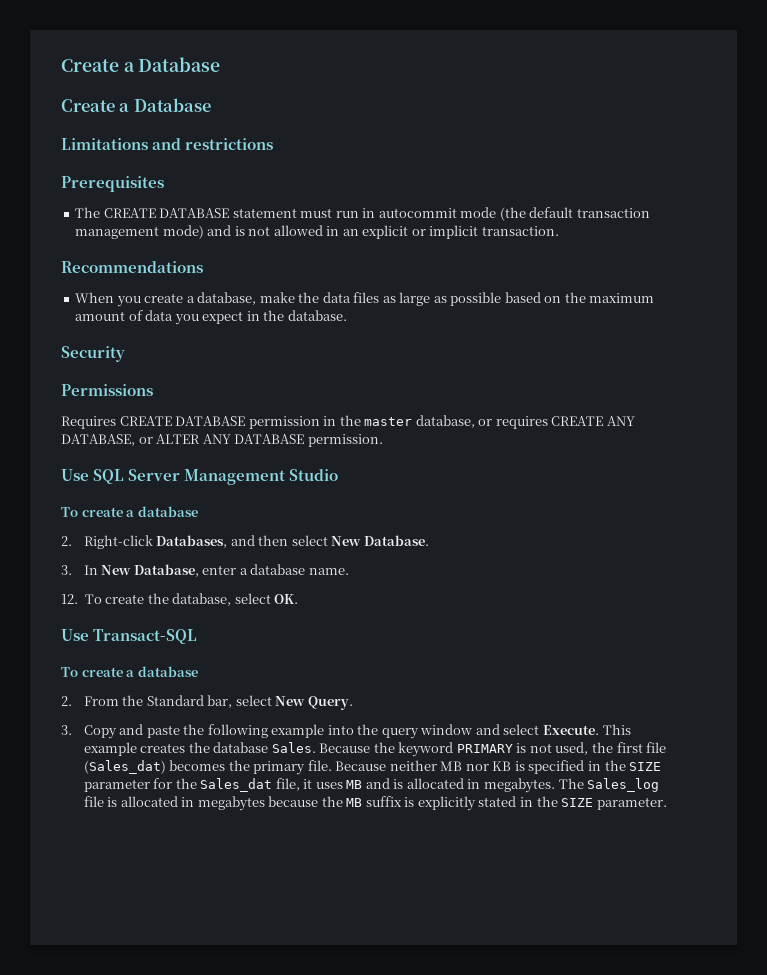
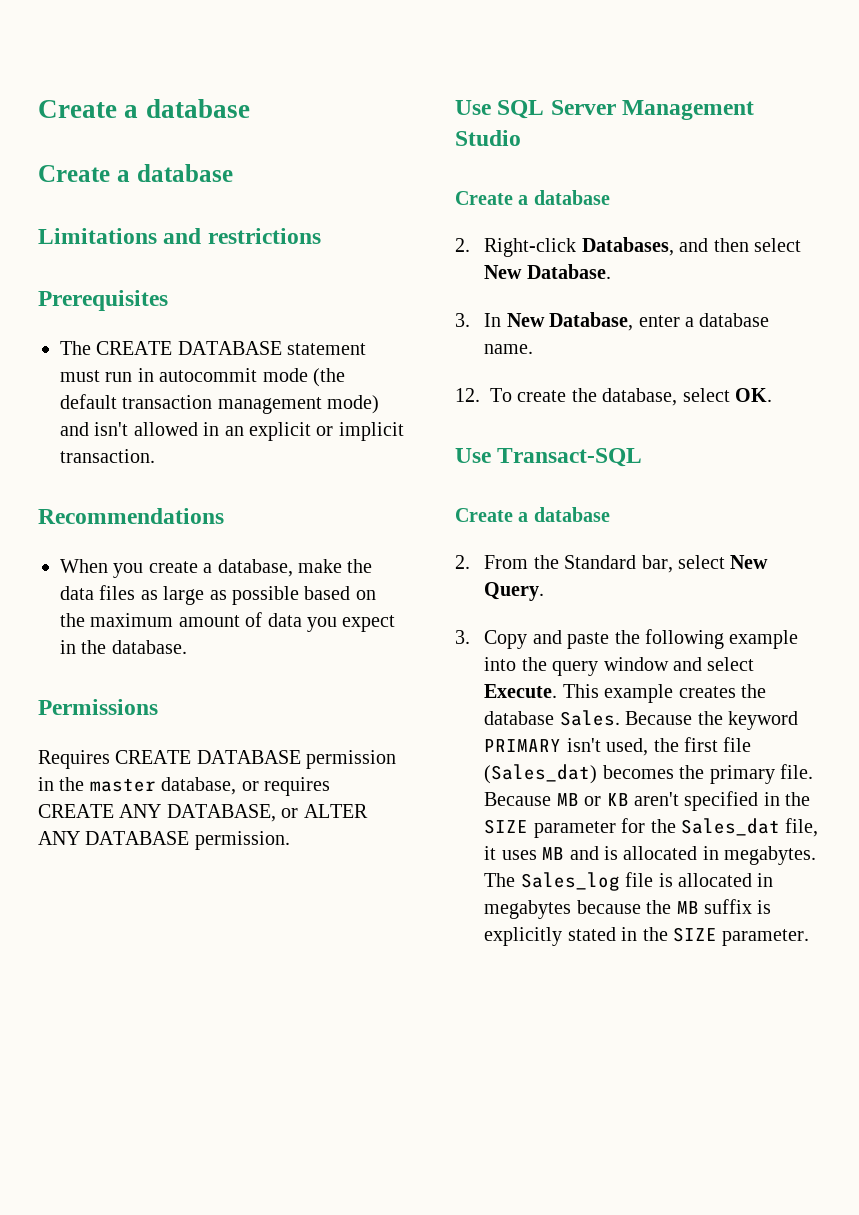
[61,57,221,72] [61,98,211,112] Create a Database // Create a Database -> [38,99,250,118] [38,164,233,182] Create a database // Create a database
[234,226,271,236] is not -> [94,422,129,436] isn't
[61,346,125,362] // Security -> (187, 647) none
[61,507,123,517] To create -> [455,191,513,205] Create
[61,667,123,677] To create -> [455,508,513,522] Create
[516,743,552,753] is not -> [566,738,601,752] isn't
[389,760,525,771] neither MB nor KB is -> [556,792,680,806] MB or KB aren't

